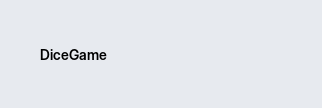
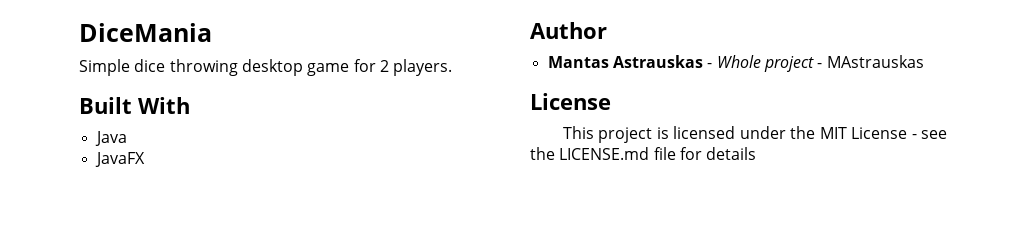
[40,49,107,60] DiceGame -> [79,23,212,42] [79,59,453,76] [79,97,190,114] [94,131,127,146] [94,152,145,167] [530,22,607,39] [547,55,924,72] [530,93,611,110] [562,126,947,143] [530,147,757,160] DiceMania // Simple dice throwing desktop game for 2 players. // Built With // Java // JavaFX // Author // Mantas Astrauskas - Whole project - MAstrauskas // License // This project is licensed under the MIT License - see the LICENSE.md file for details

